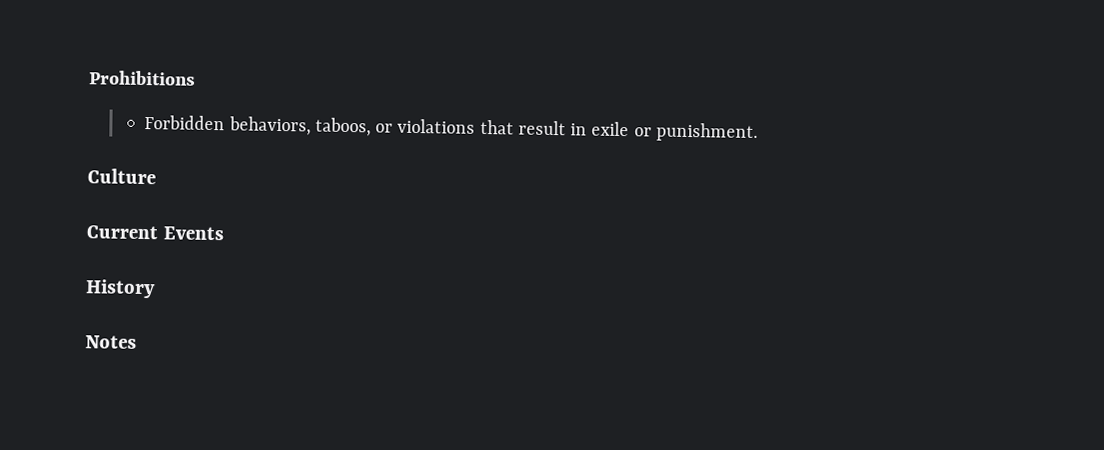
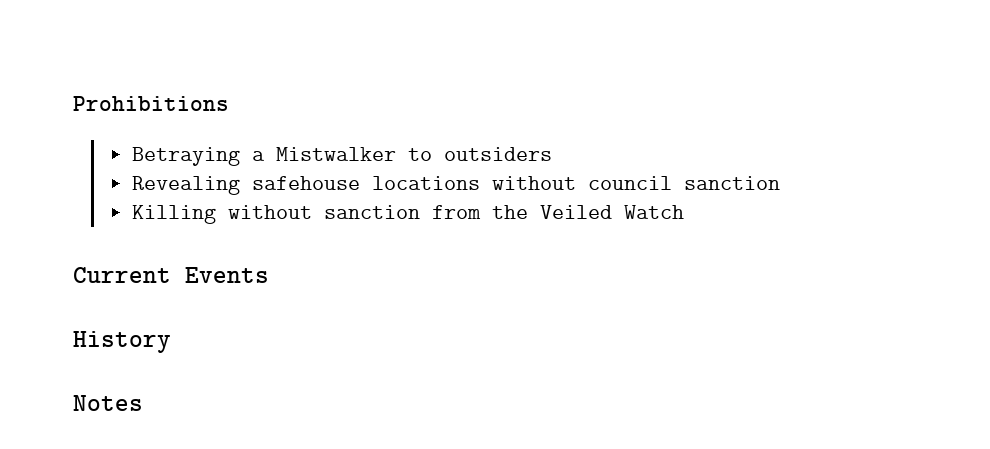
[144,115,758,142] [87,168,156,185] Forbidden behaviors, taboos, or violations that result in exile or punishment. // Culture -> [132,147,553,166] [132,176,781,195] [132,205,685,224] Betraying a Mistwalker to outsiders // Revealing safehouse locations without council sanction // Killing without sanction from the Veiled Watch

